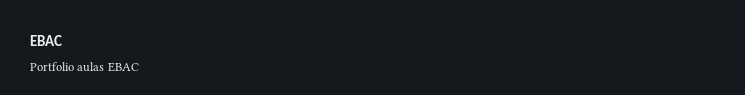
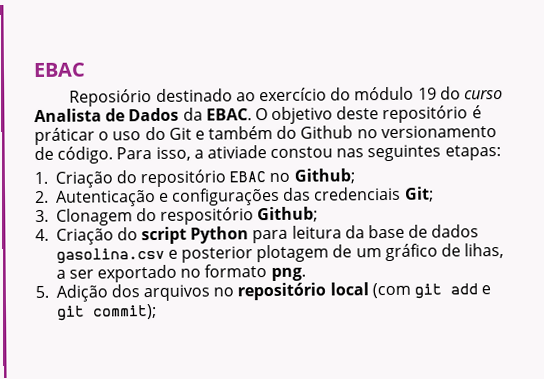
[30,62,139,72] Portfolio aulas EBAC -> [69,86,503,107] [34,105,482,125] [34,125,497,146] [34,144,501,164] [34,168,355,188] [35,186,434,207] [35,206,319,226] [35,224,480,245] [55,243,505,264] [55,264,306,283] [35,282,492,302] [55,303,157,321] Reposiório destinado ao exercício do módulo 19 do curso Analista de Dados da EBAC. O objetivo deste repositório é práticar o uso do Git e também do Github no versionamento de código. Para isso, a ativiade constou nas seguintes etapas: // 1. Criação do repositório EBAC no Github; // 2. Autenticação e configurações das credenciais Git; // 3. Clonagem do respositório Github; // 4. Criação do script Python para leitura da base de dados gasolina.csv e posterior plotagem de um gráfico de lihas, a ser exportado no formato png. // 5. Adição dos arquivos no repositório local (com git add e git commit);

